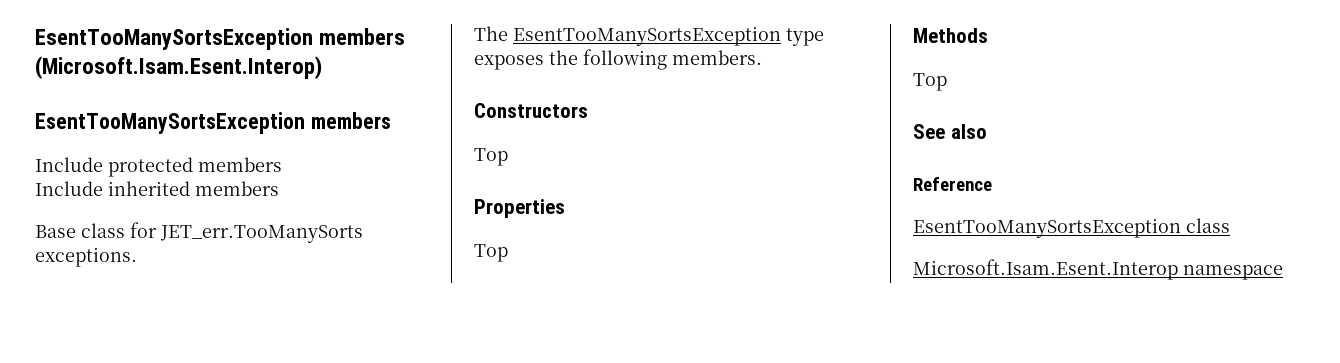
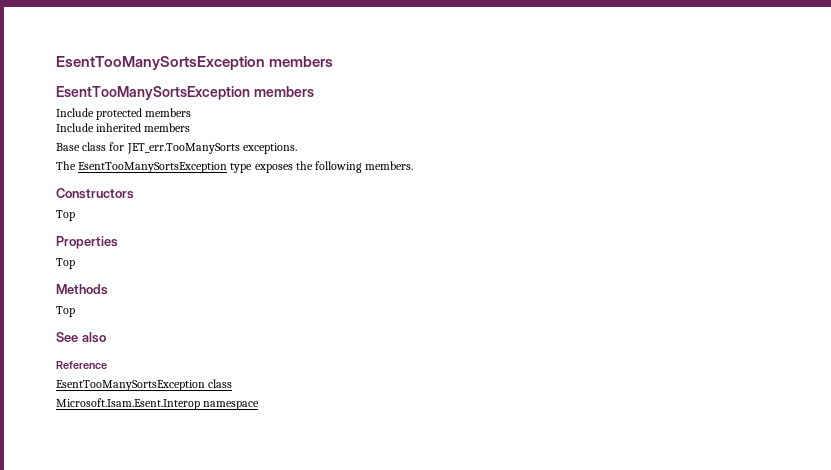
[35,28,406,50] [35,56,322,79] EsentTooManySortsException members (Microsoft.Isam.Esent.Interop) -> [56,56,334,70] EsentTooManySortsException members

